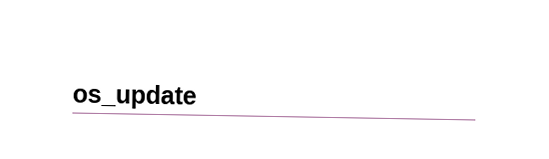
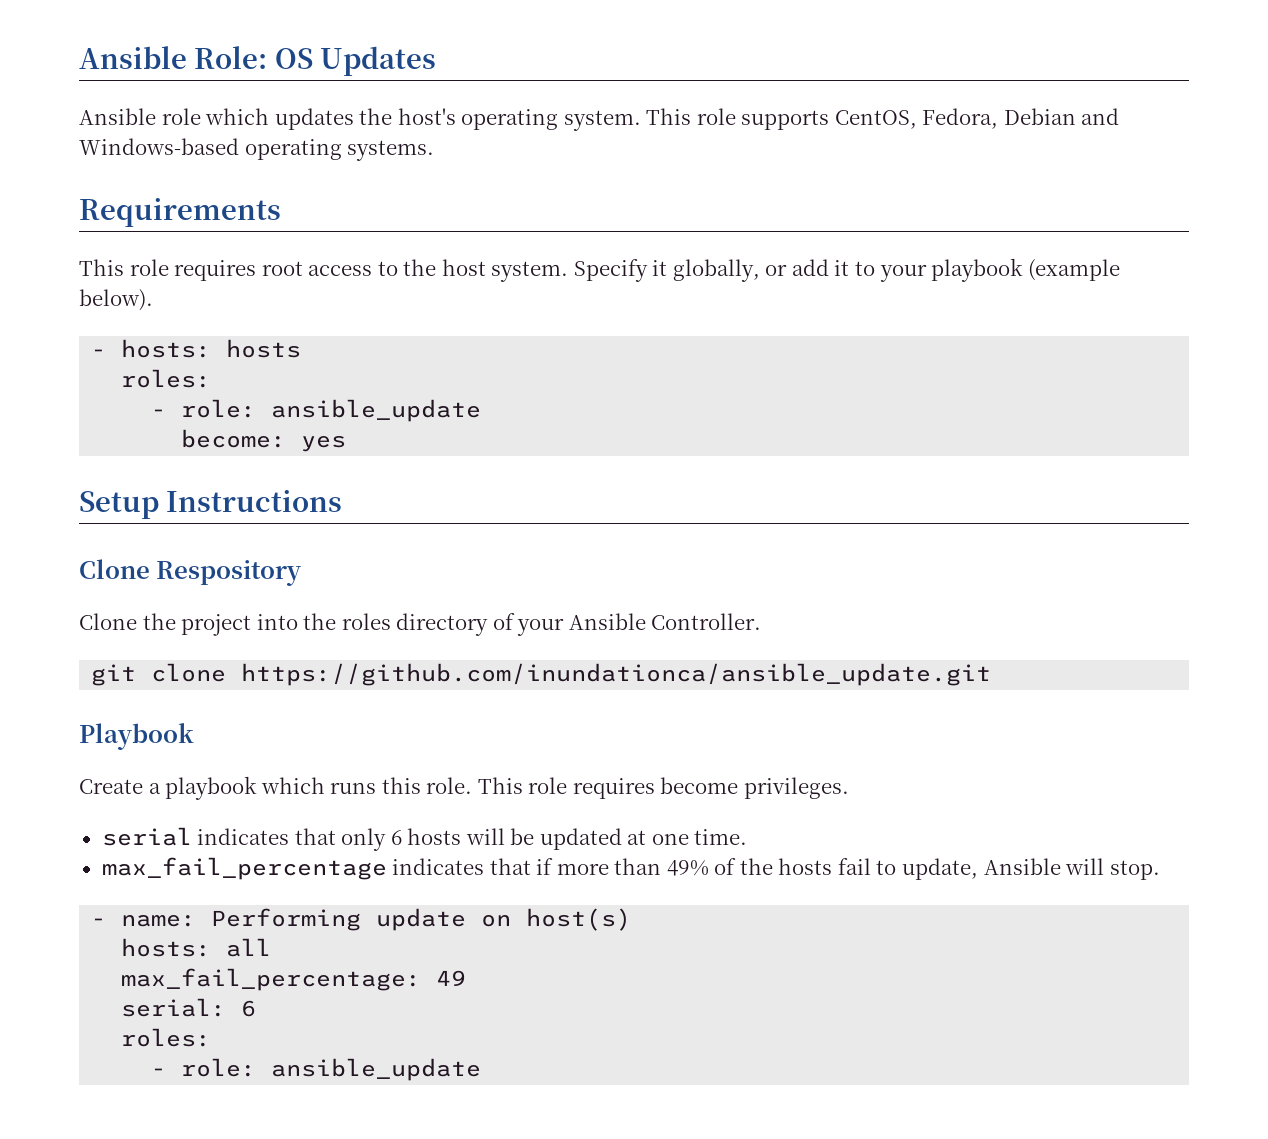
[72,83,197,110] os_update -> [79,46,437,76] [79,108,1120,131] [79,138,435,161] [79,198,281,227] [79,258,1120,282] [79,289,153,311] [91,339,302,358] [121,369,212,388] [151,399,482,422] [181,429,347,452] [79,490,343,519] [79,559,302,586] [79,613,762,636] [91,663,992,686] [79,723,194,750] [79,776,849,800] [101,827,748,851] [101,857,1160,880] [91,908,632,931] [121,938,272,957] [121,968,467,991] [121,998,257,1017] [121,1028,212,1047] [151,1058,482,1081] Ansible Role: OS Updates // Ansible role which updates the host's operating system. This role supports CentOS, Fedora, Debian and Windows-based operating systems. // Requirements // This role requires root access to the host system. Specify it globally, or add it to your playbook (example below). // - hosts: hosts // roles: // - role: ansible_update // become: yes // Setup Instructions // Clone Respository // Clone the project into the roles directory of your Ansible Controller. // git clone https://github.com/inundationca/ansible_update.git // Playbook // Create a playbook which runs this role. This role requires become privileges. // serial indicates that only 6 hosts will be updated at one time. // max_fail_percentage indicates that if more than 49% of the hosts fail to update, Ansible will stop. // - name: Performing update on host(s) // hosts: all // max_fail_percentage: 49 // serial: 6 // roles: // - role: ansible_update

